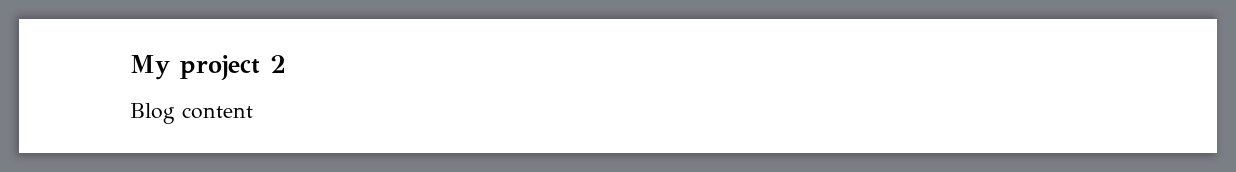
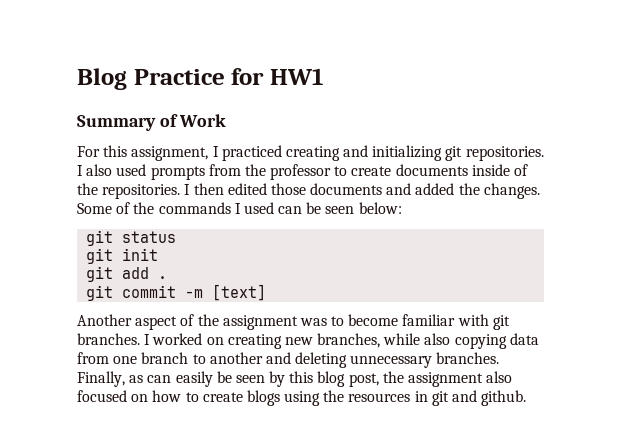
[130,55,286,80] [130,103,253,124] My project 2 // Blog content -> [77,68,323,90] [77,114,227,131] [77,145,544,161] [77,164,529,180] [77,183,540,199] [77,202,402,214] [86,230,177,246] [86,248,159,264] [86,266,168,282] [86,284,267,301] [77,314,510,330] [77,333,539,349] [77,352,500,368] [77,371,513,387] [77,390,527,406] Blog Practice for HW1 // Summary of Work // For this assignment, I practiced creating and initializing git repositories. I also used prompts from the professor to create documents inside of the repositories. I then edited those documents and added the changes. Some of the commands I used can be seen below: // git status // git init // git add . // git commit -m [text] // Another aspect of the assignment was to become familiar with git branches. I worked on creating new branches, while also copying data from one branch to another and deleting unnecessary branches. Finally, as can easily be seen by this blog post, the assignment also focused on how to create blogs using the resources in git and github.

